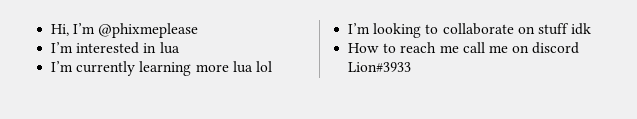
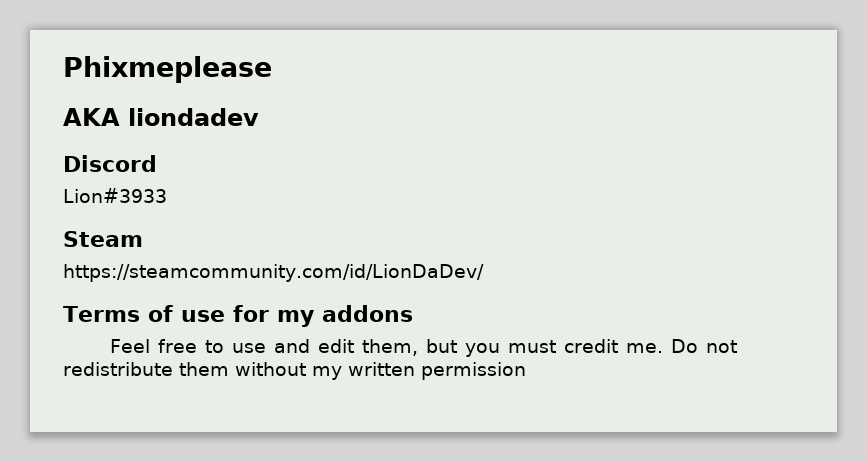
[51,23,199,38] [51,42,180,54] [51,61,272,76] [348,23,592,38] [348,42,580,54] [348,62,412,72] Hi, I’m @phixmeplease // I’m interested in lua // I’m currently learning more lua lol // I’m looking to collaborate on stuff idk // How to reach me call me on discord Lion#3933 -> [63,56,272,83] [63,108,259,126] [63,155,157,172] [63,188,167,203] [63,231,143,247] [63,264,484,282] [63,305,413,327] [110,339,738,357] [63,362,526,380] Phixmeplease // AKA liondadev // Discord // Lion#3933 // Steam // https://steamcommunity.com/id/LionDaDev/ // Terms of use for my addons // Feel free to use and edit them, but you must credit me. Do not redistribute them without my written permission

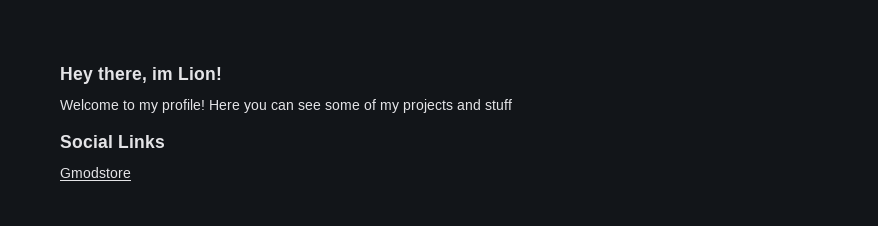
[63,56,272,83] [63,108,259,126] [63,155,157,172] [63,188,167,203] [63,231,143,247] [63,264,484,282] [63,305,413,327] [110,339,738,357] [63,362,526,380] Phixmeplease // AKA liondadev // Discord // Lion#3933 // Steam // https://steamcommunity.com/id/LionDaDev/ // Terms of use for my addons // Feel free to use and edit them, but you must credit me. Do not redistribute them without my written permission -> [60,67,222,84] [60,99,512,113] [60,135,165,148] [60,167,131,178] Hey there, im Lion! // Welcome to my profile! Here you can see some of my projects and stuff // Social Links // Gmodstore

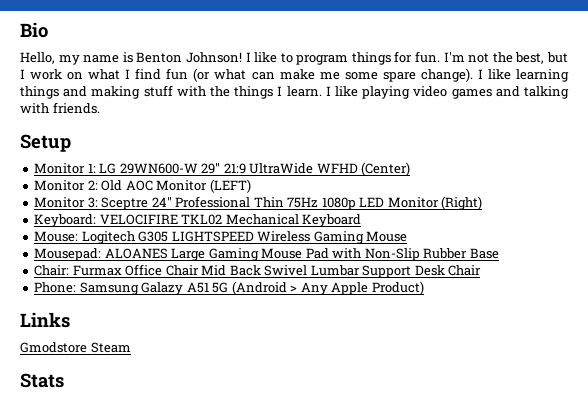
[60,67,222,84] [60,99,512,113] [60,135,113,148] Hey there, im Lion! // Welcome to my profile! Here you can see some of my projects and stuff // Social -> [20,22,48,38] [20,51,568,65] [20,68,569,82] [20,85,569,99] [20,102,100,114] [20,134,71,152] [34,162,411,176] [34,179,251,193] [34,196,483,210] [34,214,362,227] [34,231,408,244] [34,248,499,261] [34,264,482,278] [34,281,424,295] Bio // Hello, my name is Benton Johnson! I like to program things for fun. I'm not the best, but I work on what I find fun (or what can make me some spare change). I like learning things and making stuff with the things I learn. I like playing video games and talking with friends. // Setup // Monitor 1: LG 29WN600-W 29" 21:9 UltraWide WFHD (Center) // Monitor 2: Old AOC Monitor (LEFT) // Monitor 3: Sceptre 24" Professional Thin 75Hz 1080p LED Monitor (Right) // Keyboard: VELOCIFIRE TKL02 Mechanical Keyboard // Mouse: Logitech G305 LIGHTSPEED Wireless Gaming Mouse // Mousepad: ALOANES Large Gaming Mouse Pad with Non-Slip Rubber Base // Chair: Furmax Office Chair Mid Back Swivel Lumbar Support Desk Chair // Phone: Samsung Galazy A51 5G (Android > Any Apple Product) //
(131, 172) none -> [90,342,131,353] [20,373,64,388] Steam // Stats

